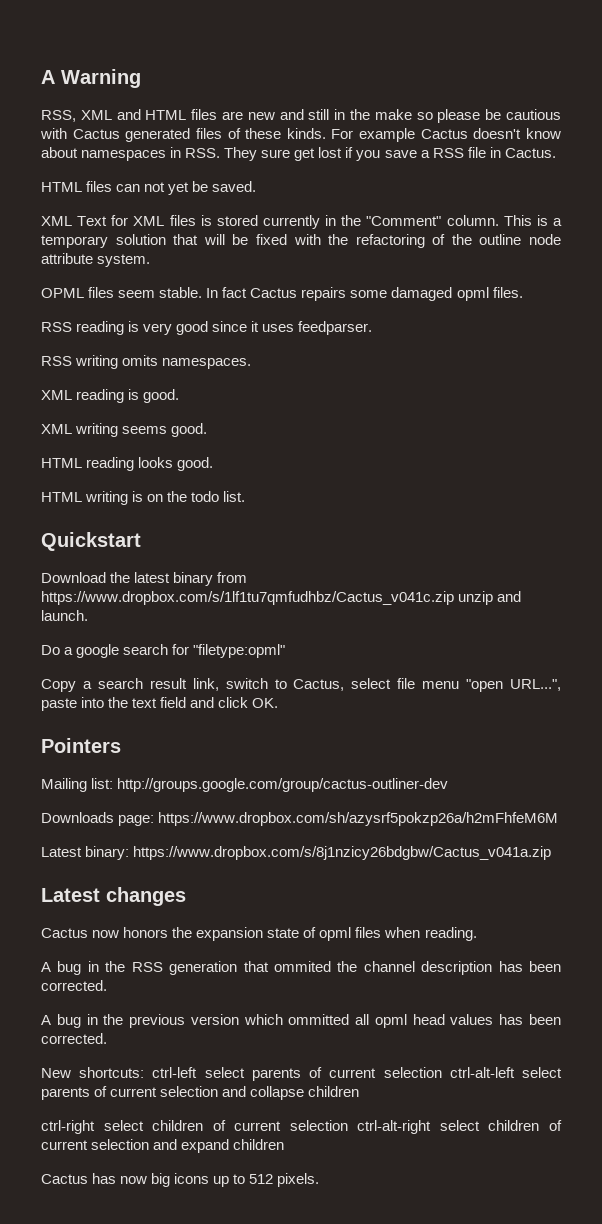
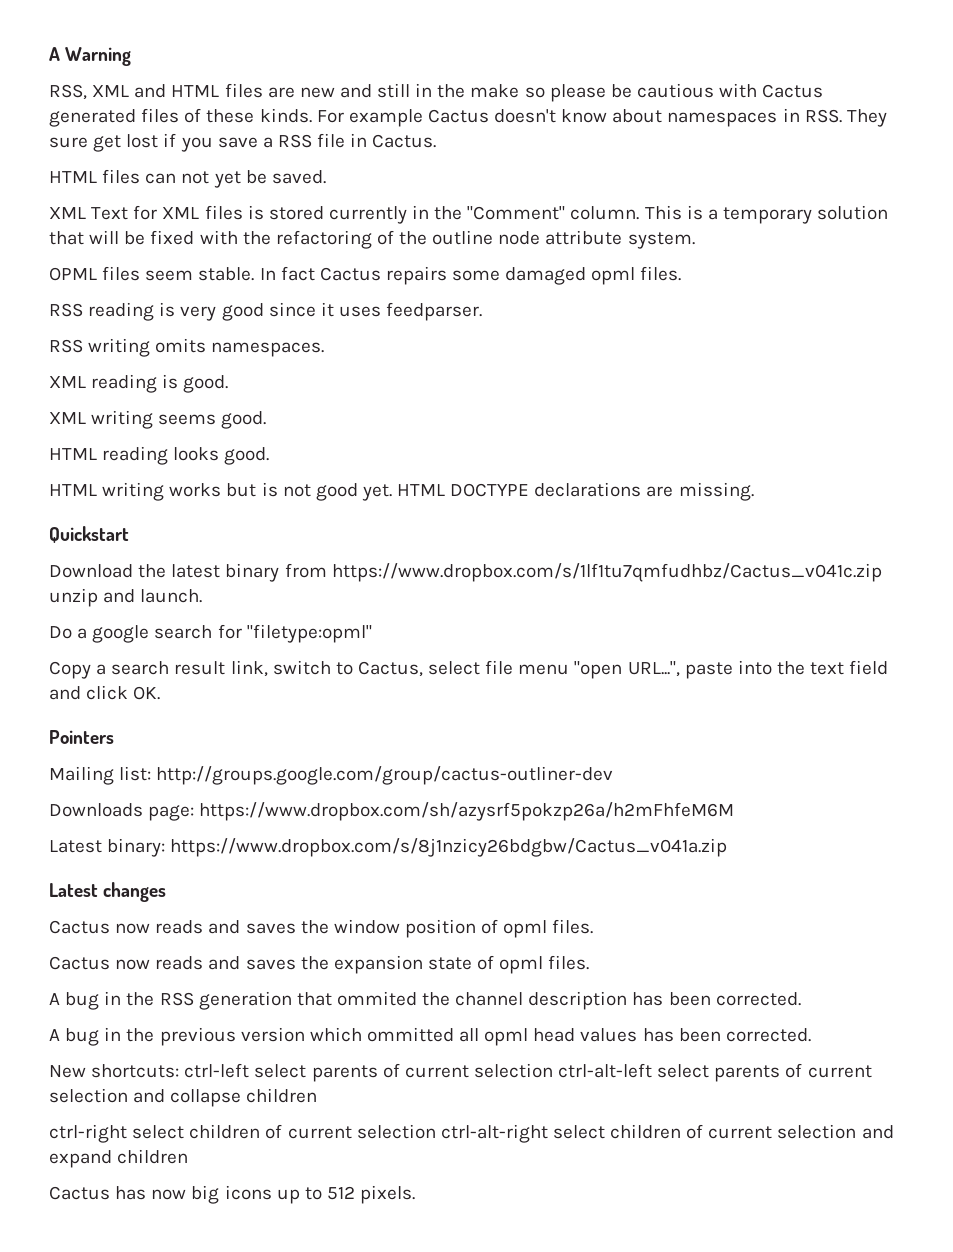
[132,491,246,502] is on the todo list. -> [169,482,754,501] works but is not good yet. HTML DOCTYPE declarations are missing.
[123,927,169,938] honors -> [155,919,594,938] [49,956,296,970] reads and saves the window position of opml files. // Cactus now reads and saves
[355,927,477,941] files when reading. -> [548,955,590,970] files.

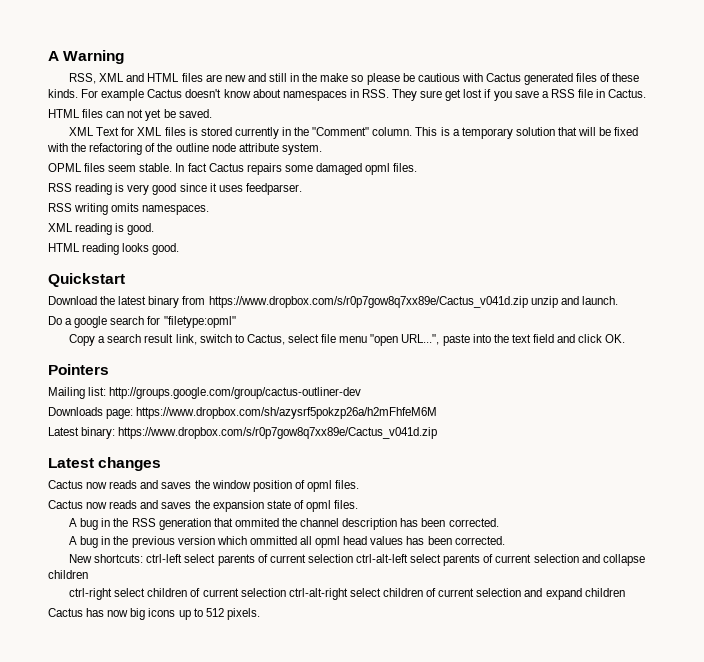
[49,410,267,429] // XML writing seems good. -> (155, 229) none
[49,482,754,501] // HTML writing works but is not good yet. HTML DOCTYPE declarations are missing. -> (180, 249) none
[331,563,882,582] https://www.dropbox.com/s/1lf1tu7qmfudhbz/Cactus_v041c.zip -> [208,296,528,308] https://www.dropbox.com/s/r0p7gow8q7xx89e/Cactus_v041d.zip
[170,838,728,857] https://www.dropbox.com/s/8j1nzicy26bdgbw/Cactus_v041a.zip -> [118,427,438,439] https://www.dropbox.com/s/r0p7gow8q7xx89e/Cactus_v041d.zip

